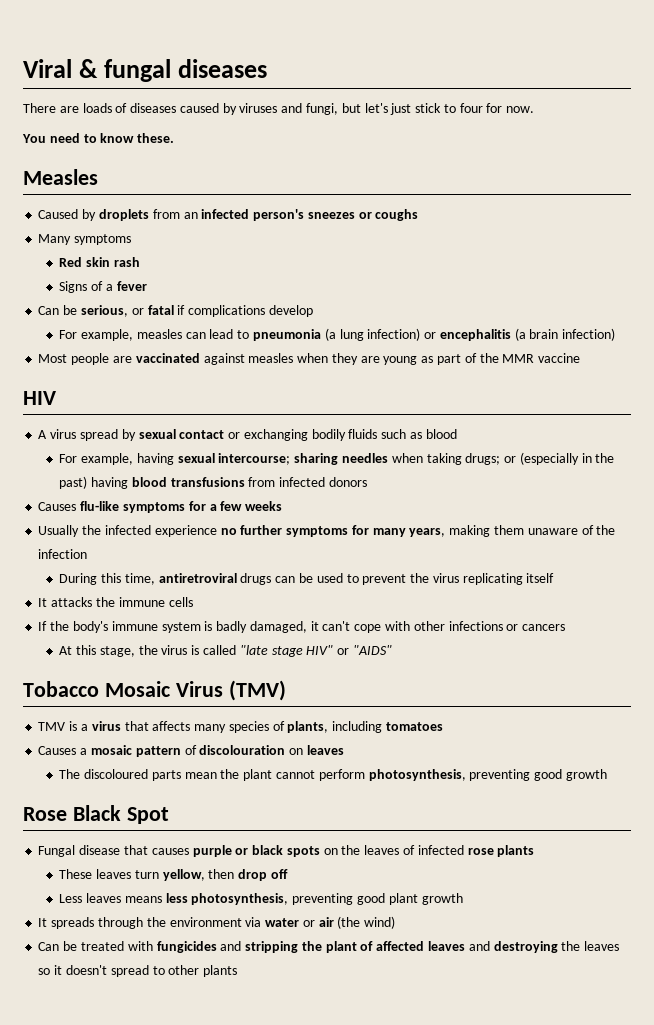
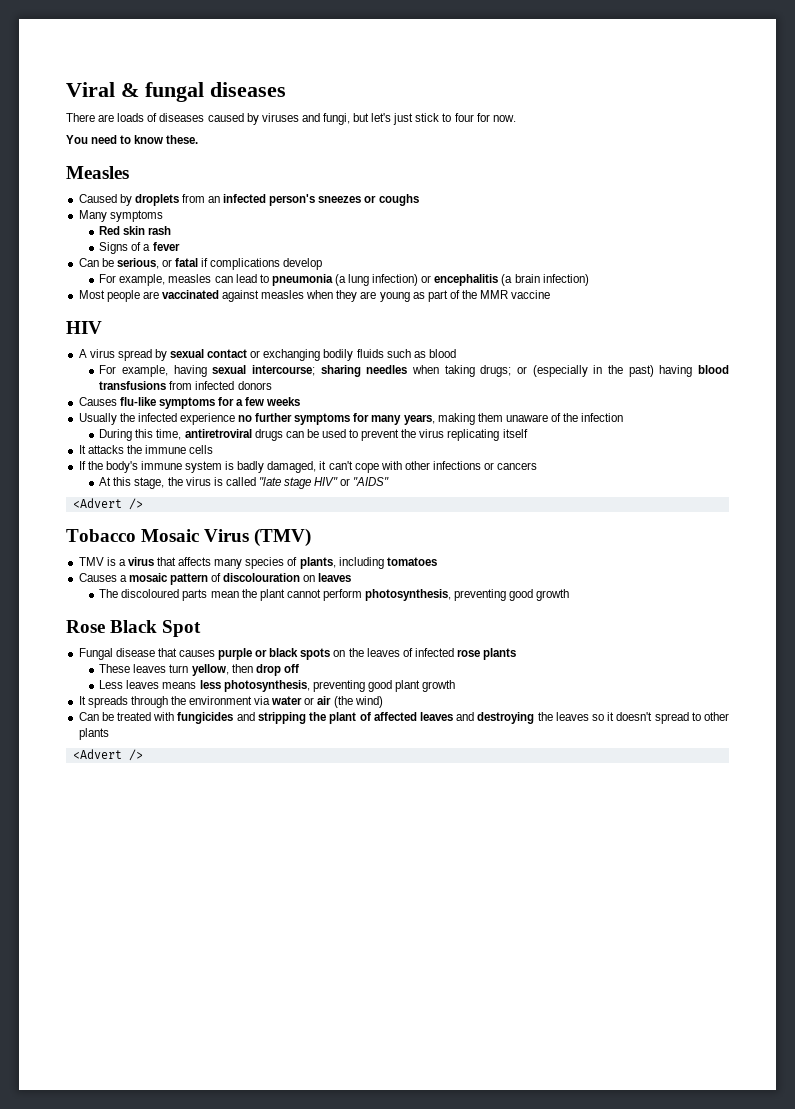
(392, 650) none -> [72,498,143,510] // <Advert />
(238, 971) none -> [72,749,143,761] // <Advert />

